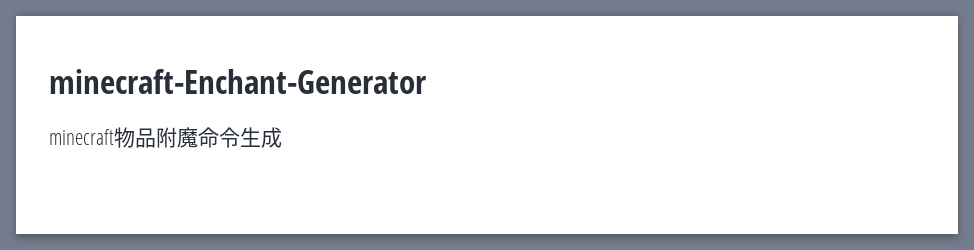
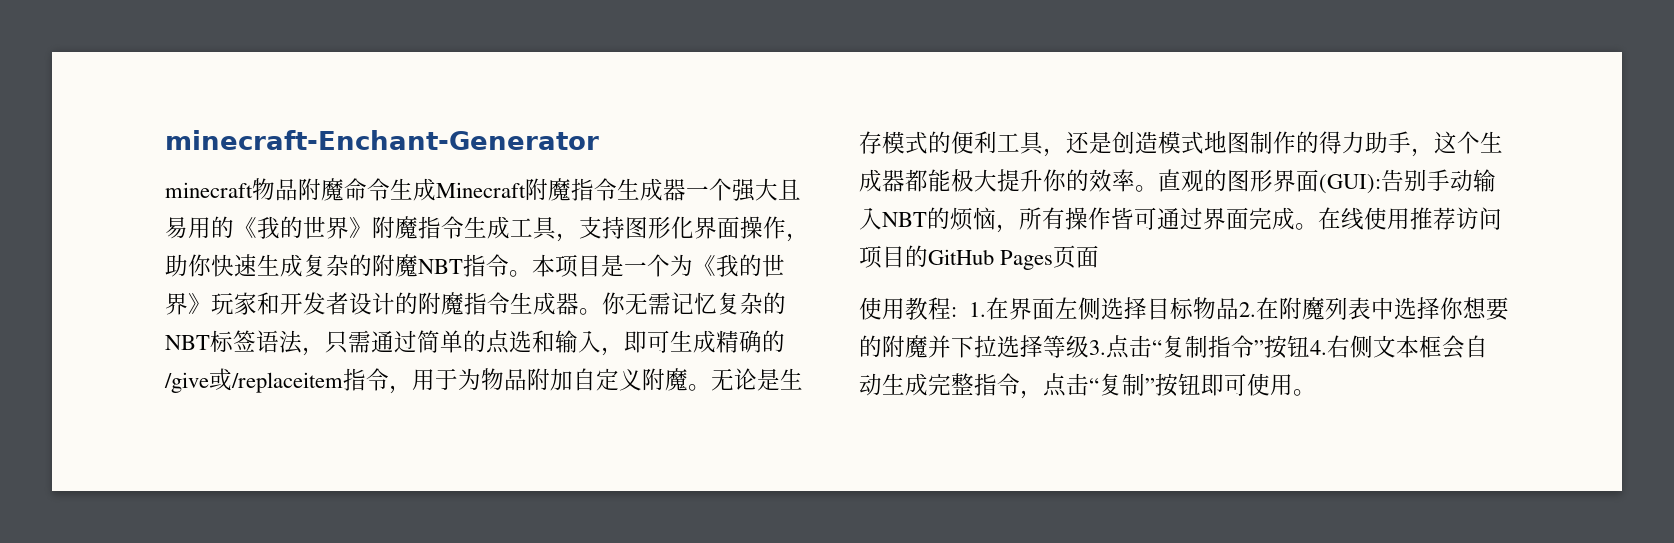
(282, 137) none -> [436,178,801,202] [165,216,809,242] [165,254,785,278] [165,292,786,315] [165,330,785,356] [164,368,803,394] [859,131,1503,157] [859,169,1496,194] [859,207,1502,233] [859,245,1100,270] [859,297,1509,321] [859,335,1488,359] [859,373,1316,399] Minecraft附魔指令生成器一个强大且易用的《我的世界》附魔指令生成工具，支持图形化界面操作，助你快速生成复杂的附魔NBT指令。本项目是一个为《我的世界》玩家和开发者设计的附魔指令生成器。你无需记忆复杂的NBT标签语法，只需通过简单的点选和输入，即可生成精确的/give或/replaceitem指令，用于为物品附加自定义附魔。无论是生存模式的便利工具，还是创造模式地图制作的得力助手，这个生成器都能极大提升你的效率。直观的图形界面(GUI):告别手动输入NBT的烦恼，所有操作皆可通过界面完成。在线使用推荐访问项目的GitHub Pages页面 // 使用教程: 1.在界面左侧选择目标物品2.在附魔列表中选择你想要的附魔并下拉选择等级3.点击“复制指令”按钮4.右侧文本框会自动生成完整指令，点击“复制”按钮即可使用。

